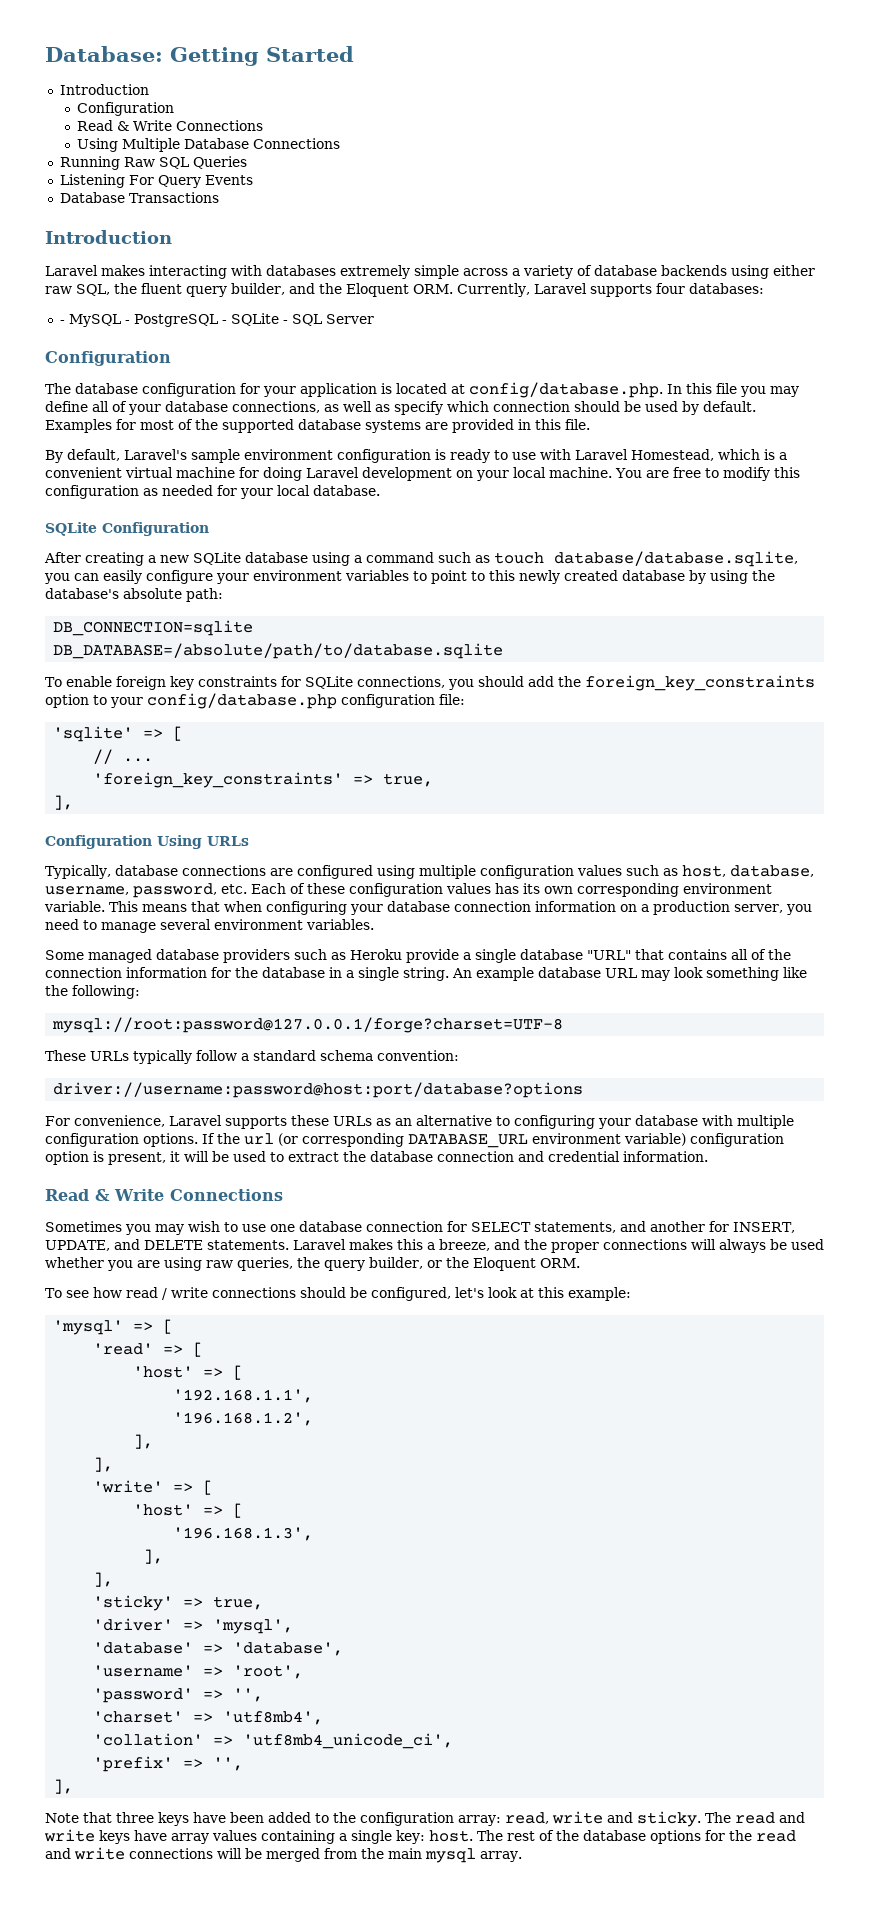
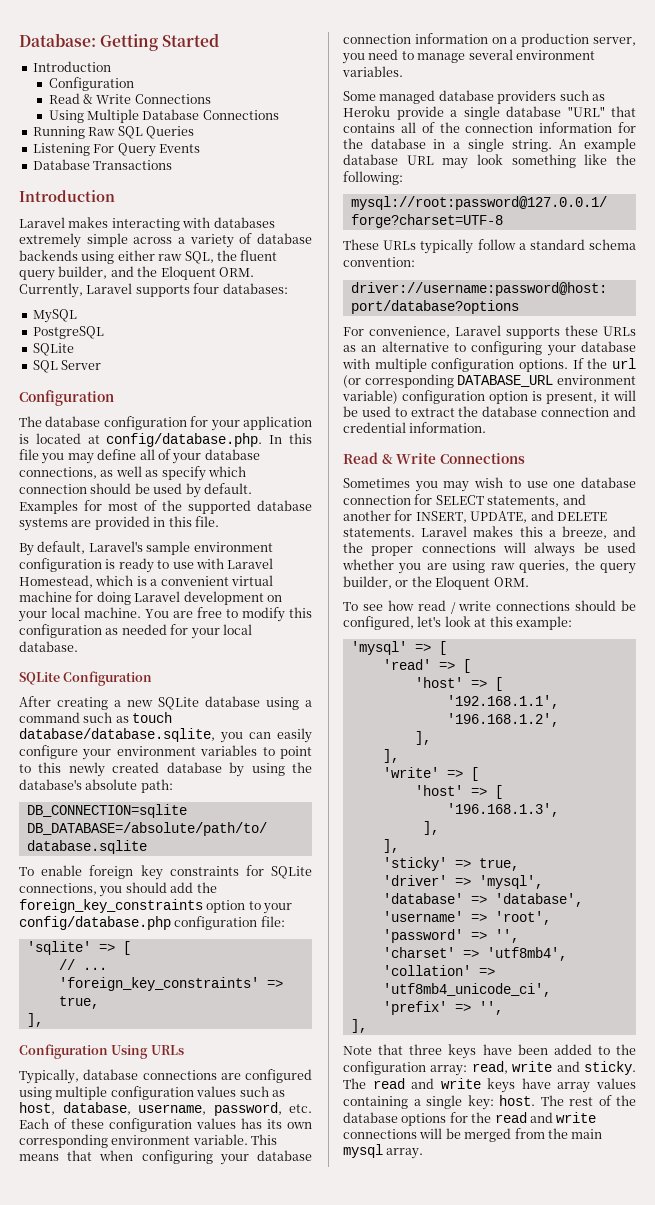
[59,320,65,324] - -> (288, 288) none
[124,320,130,324] - -> (77, 316) //
[221,313,288,326] - SQLite - -> [32,343,74,356] // SQLite //

